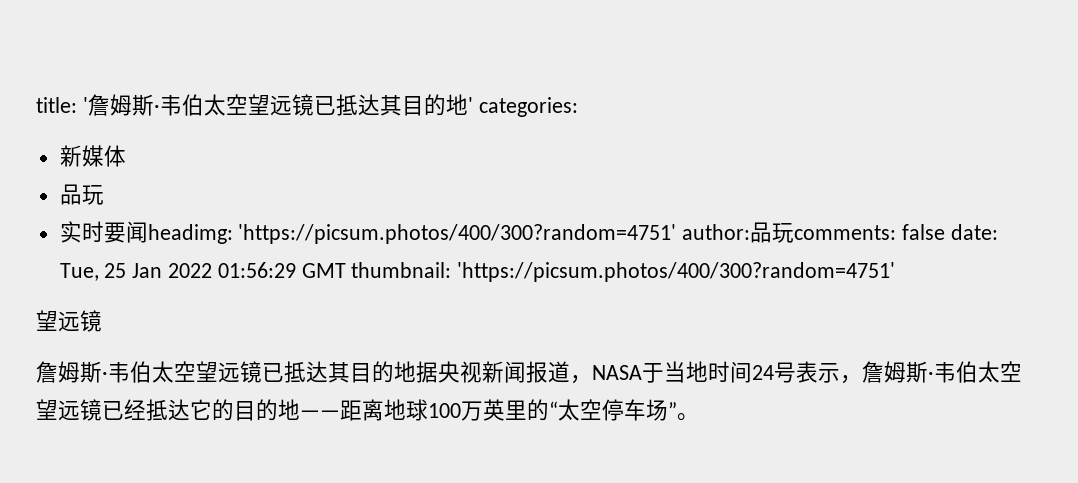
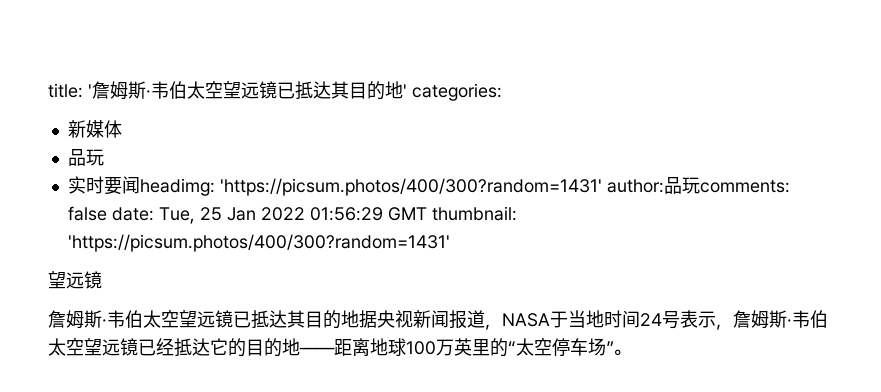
[238,224,677,244] 'https://picsum.photos/400/300?random=4751' -> [219,178,602,196] 'https://picsum.photos/400/300?random=1431'
[457,262,896,282] 'https://picsum.photos/400/300?random=4751' -> [67,234,450,252] 'https://picsum.photos/400/300?random=1431'

